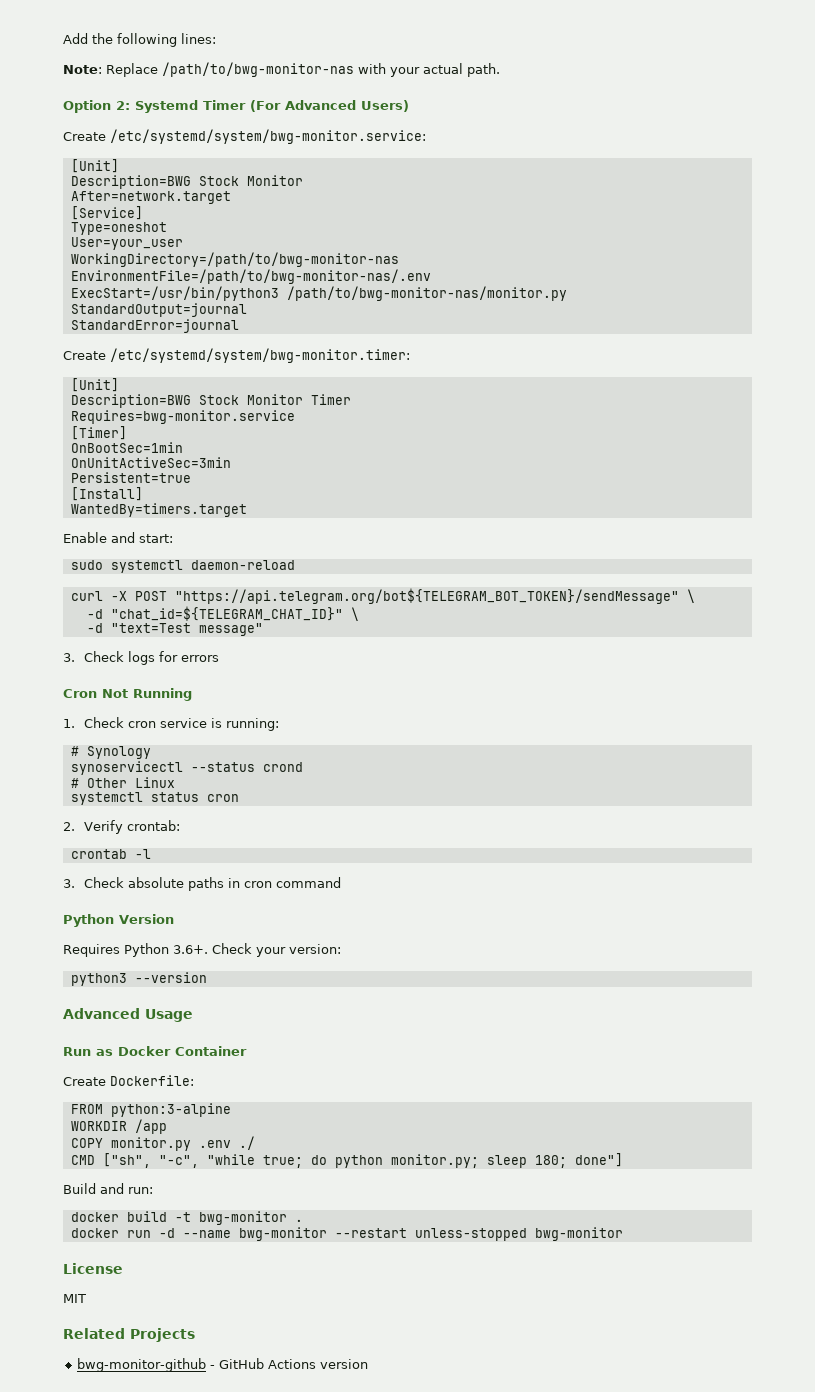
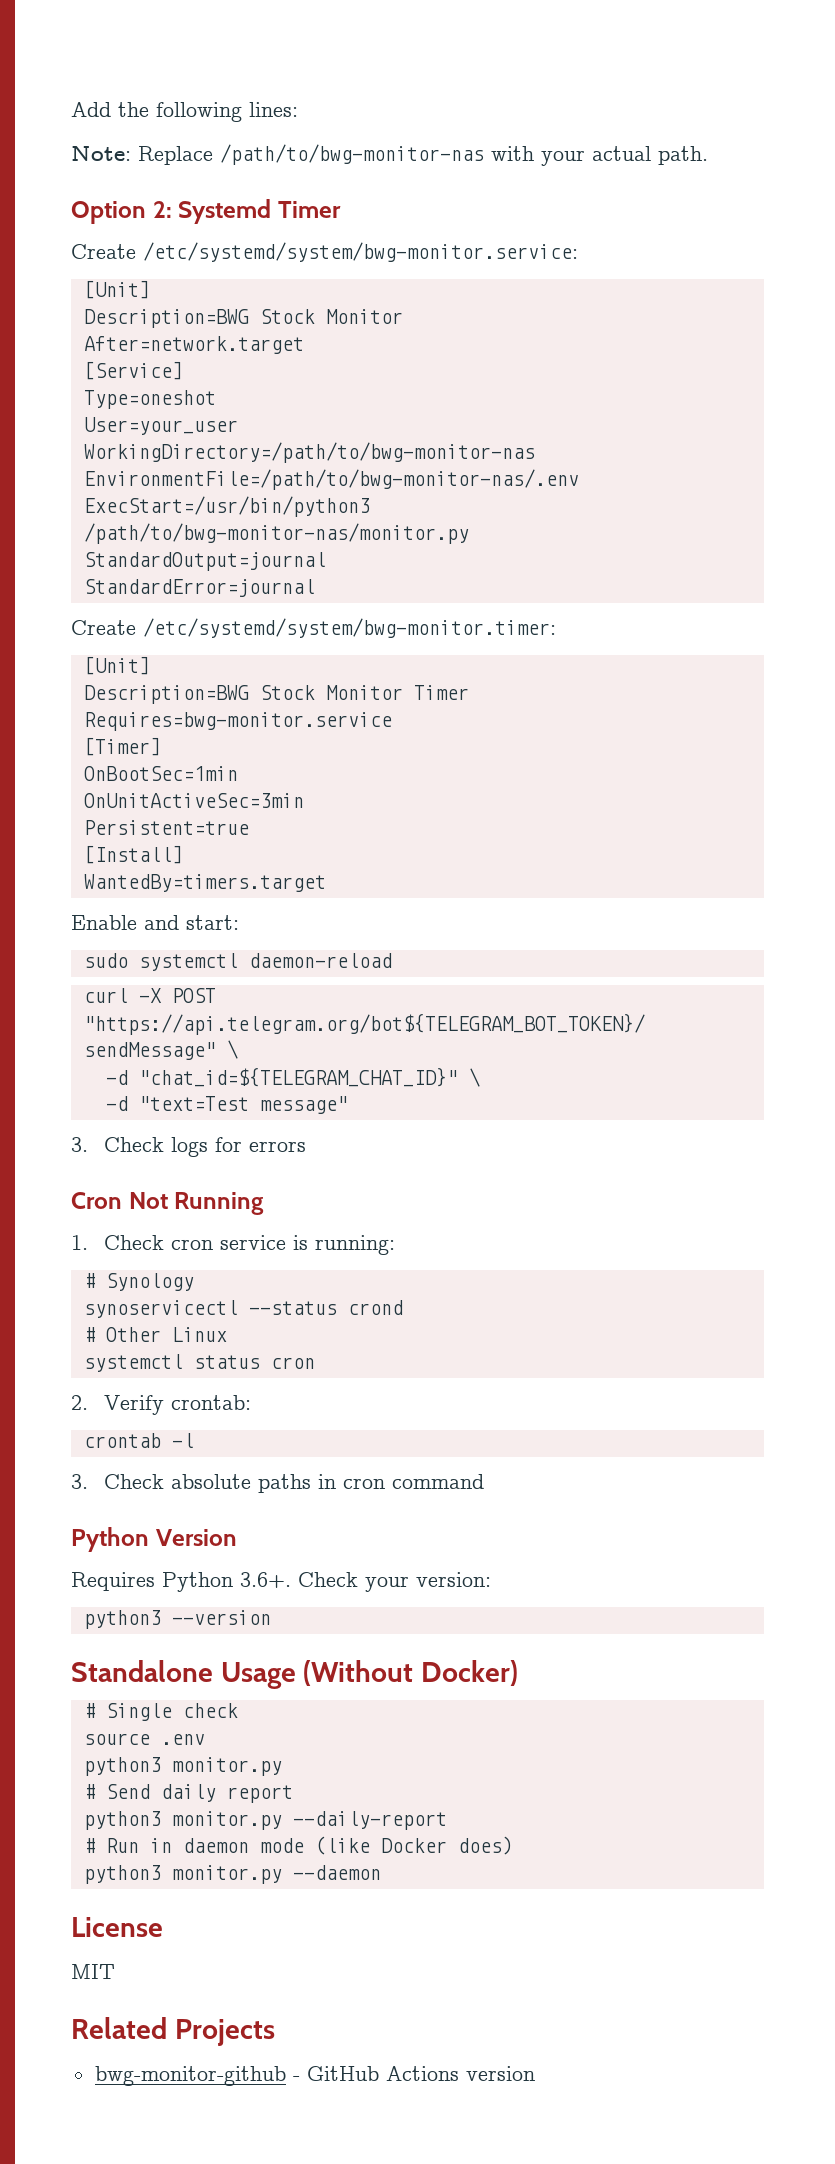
[250,100,409,112] (For Advanced Users) -> (341, 209) none
[63,1008,140,1019] Advanced -> [71,1660,213,1682] Standalone
[63,1046,247,1056] [63,1075,194,1086] [70,1103,231,1117] [70,1119,167,1134] [70,1136,255,1151] [70,1153,623,1168] [63,1183,153,1194] [70,1211,303,1225] [70,1227,623,1241] // Run as Docker Container // Create Dockerfile: // FROM python:3-alpine // WORKDIR /app // COPY monitor.py .env ./ // CMD ["sh", "-c", "while true; do python monitor.py; sleep 180; done"] // Build and run: // docker build -t bwg-monitor . // docker run -d --name bwg-monitor --restart unless-stopped bwg-monitor -> [303,1660,519,1686] [83,1703,238,1721] [83,1733,205,1745] [83,1757,282,1776] [83,1784,293,1803] [83,1811,447,1830] [83,1836,513,1855] [83,1865,381,1884] (Without Docker) // # Single check // source .env // python3 monitor.py // # Send daily report // python3 monitor.py --daily-report // # Run in daemon mode (like Docker does) // python3 monitor.py --daemon

